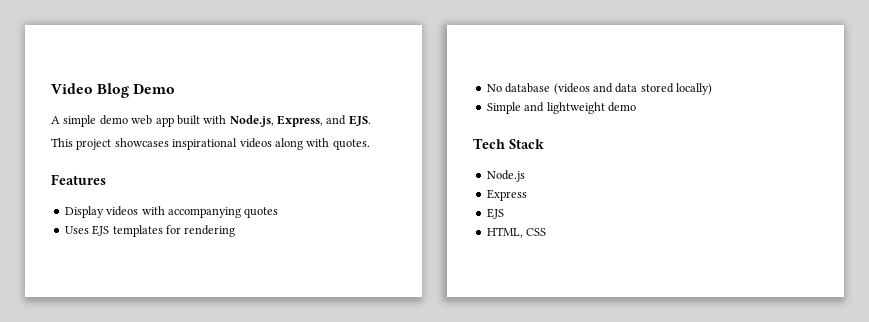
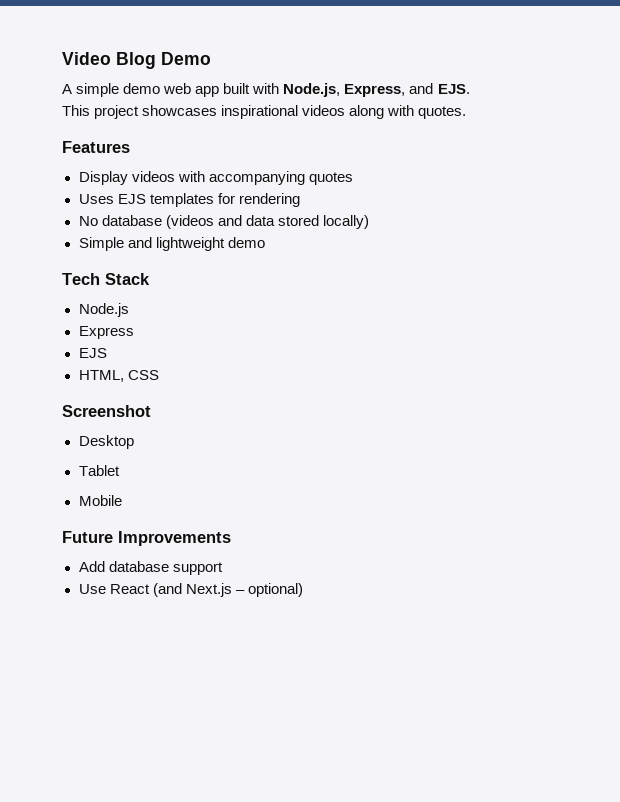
(547, 232) none -> [62,405,151,417] [78,435,134,449] [78,465,120,476] [78,495,122,506] [62,531,231,546] [78,561,223,575] [78,583,303,597] // Screenshot // Desktop // Tablet // Mobile // Future Improvements // Add database support // Use React (and Next.js – optional)

